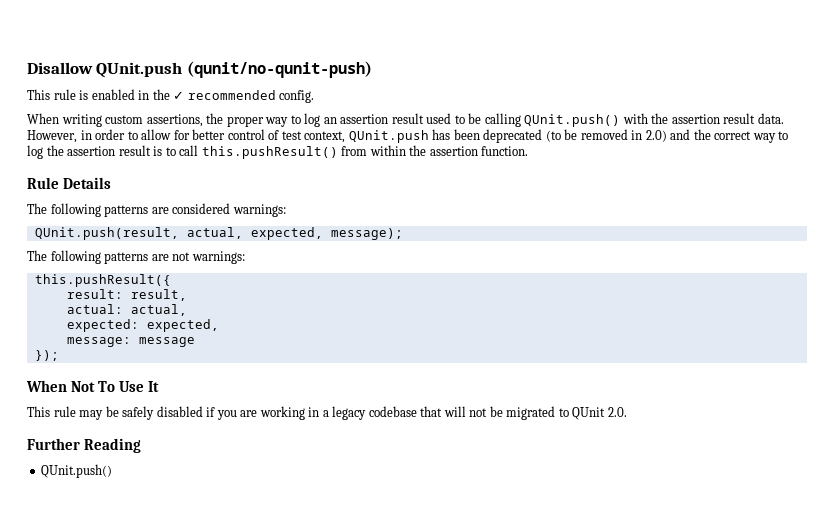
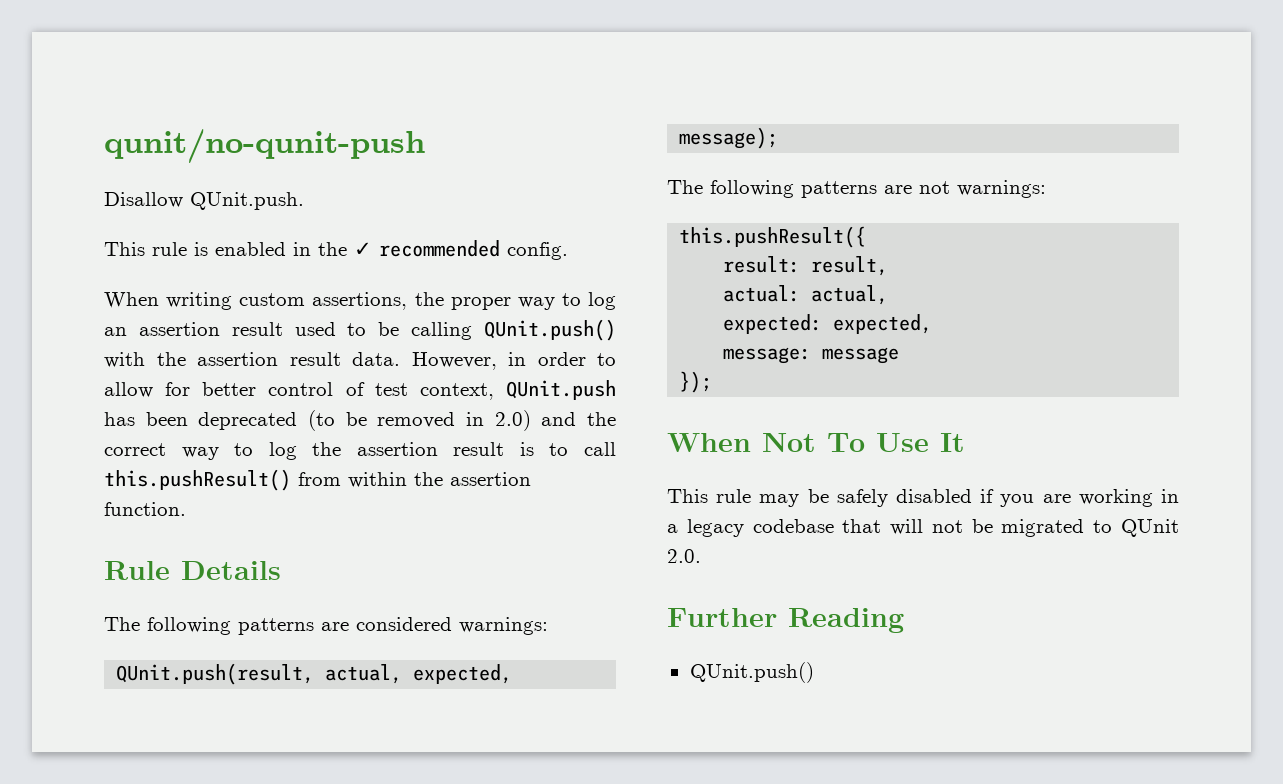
[27,61,372,78] Disallow QUnit.push (qunit/no-qunit-push) -> [104,129,425,164] [104,192,304,210] qunit/no-qunit-push // Disallow QUnit.push.

